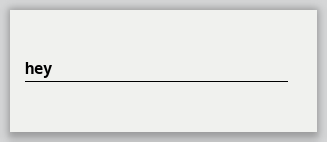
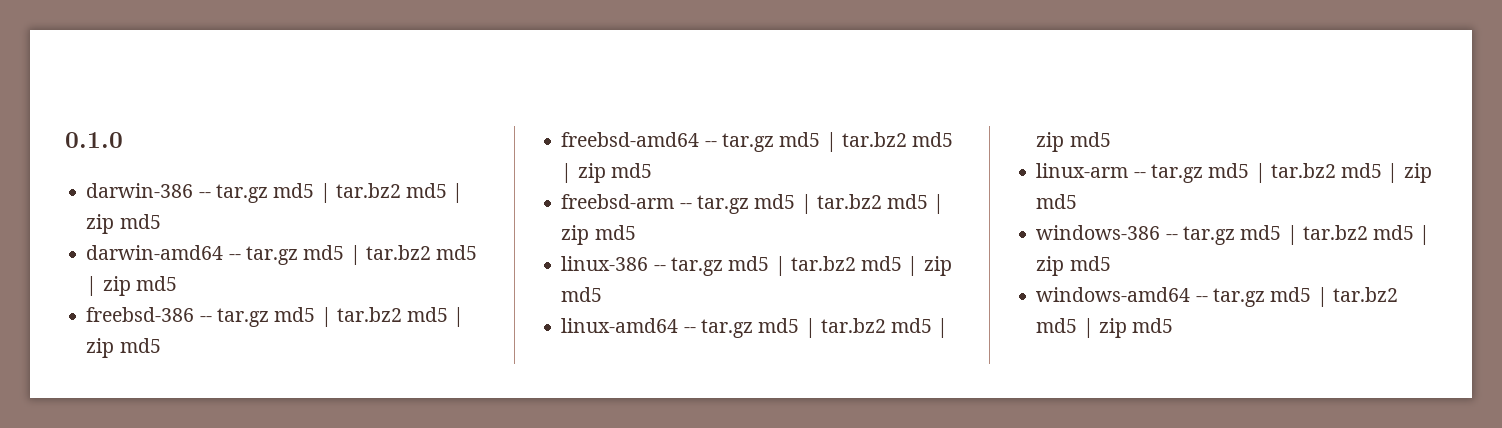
[25,62,52,78] hey -> [65,132,123,148] [86,183,464,203] [86,214,161,234] [86,245,478,265] [86,276,177,296] [86,307,465,327] [86,338,161,358] [561,132,954,152] [561,163,652,183] [561,194,945,214] [561,225,636,245] [561,256,952,276] [561,287,603,302] [561,318,949,338] [1036,132,1111,152] [1036,163,1432,183] [1036,194,1078,209] [1036,225,1431,245] [1036,256,1111,276] [1036,287,1398,307] [1036,318,1174,338] 0.1.0 // darwin-386 -- tar.gz md5 | tar.bz2 md5 | zip md5 // darwin-amd64 -- tar.gz md5 | tar.bz2 md5 | zip md5 // freebsd-386 -- tar.gz md5 | tar.bz2 md5 | zip md5 // freebsd-amd64 -- tar.gz md5 | tar.bz2 md5 | zip md5 // freebsd-arm -- tar.gz md5 | tar.bz2 md5 | zip md5 // linux-386 -- tar.gz md5 | tar.bz2 md5 | zip md5 // linux-amd64 -- tar.gz md5 | tar.bz2 md5 | zip md5 // linux-arm -- tar.gz md5 | tar.bz2 md5 | zip md5 // windows-386 -- tar.gz md5 | tar.bz2 md5 | zip md5 // windows-amd64 -- tar.gz md5 | tar.bz2 md5 | zip md5

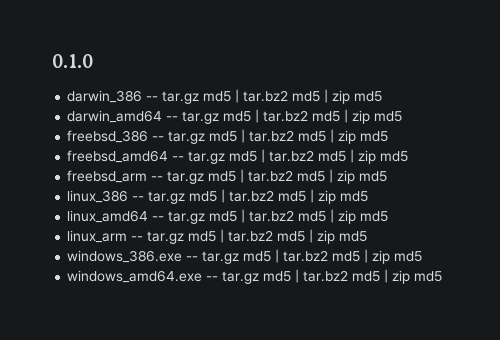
[86,183,464,203] [86,214,161,234] [86,245,478,265] [86,276,177,296] [86,307,465,327] [86,338,161,358] [561,132,954,152] [561,163,652,183] [561,194,945,214] [561,225,636,245] [561,256,952,276] [561,287,603,302] [561,318,949,338] [1036,132,1111,152] [1036,163,1432,183] [1036,194,1078,209] [1036,225,1431,245] [1036,256,1111,276] [1036,287,1191,302] darwin-386 -- tar.gz md5 | tar.bz2 md5 | zip md5 // darwin-amd64 -- tar.gz md5 | tar.bz2 md5 | zip md5 // freebsd-386 -- tar.gz md5 | tar.bz2 md5 | zip md5 // freebsd-amd64 -- tar.gz md5 | tar.bz2 md5 | zip md5 // freebsd-arm -- tar.gz md5 | tar.bz2 md5 | zip md5 // linux-386 -- tar.gz md5 | tar.bz2 md5 | zip md5 // linux-amd64 -- tar.gz md5 | tar.bz2 md5 | zip md5 // linux-arm -- tar.gz md5 | tar.bz2 md5 | zip md5 // windows-386 -- tar.gz md5 | tar.bz2 md5 | zip md5 // windows-amd64 -> [67,89,383,104] [67,109,403,124] [67,129,389,144] [67,149,409,164] [67,169,388,184] [67,189,369,204] [67,209,389,224] [67,229,368,244] [67,249,423,264] [67,270,203,283] darwin_386 -- tar.gz md5 | tar.bz2 md5 | zip md5 // darwin_amd64 -- tar.gz md5 | tar.bz2 md5 | zip md5 // freebsd_386 -- tar.gz md5 | tar.bz2 md5 | zip md5 // freebsd_amd64 -- tar.gz md5 | tar.bz2 md5 | zip md5 // freebsd_arm -- tar.gz md5 | tar.bz2 md5 | zip md5 // linux_386 -- tar.gz md5 | tar.bz2 md5 | zip md5 // linux_amd64 -- tar.gz md5 | tar.bz2 md5 | zip md5 // linux_arm -- tar.gz md5 | tar.bz2 md5 | zip md5 // windows_386.exe -- tar.gz md5 | tar.bz2 md5 | zip md5 // windows_amd64.exe

